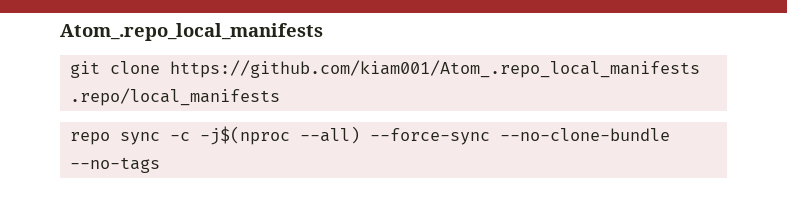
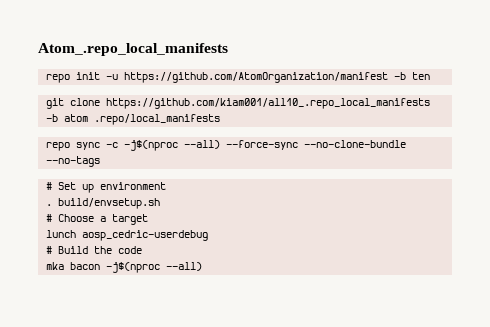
(323, 32) none -> [45,72,430,83] // repo init -u https://github.com/AtomOrganization/manifest -b ten
[169,60,700,78] https://github.com/kiam001/Atom_.repo_local_manifests -> [105,98,430,109] [45,114,88,122] https://github.com/kiam001/all10_.repo_local_manifests -b atom
(160, 165) none -> [45,182,166,193] [45,198,160,209] [45,214,148,225] [45,230,208,241] [45,246,142,254] [45,262,202,273] // # Set up environment // . build/envsetup.sh // # Choose a target // lunch aosp_cedric-userdebug // # Build the code // mka bacon -j$(nproc --all)

